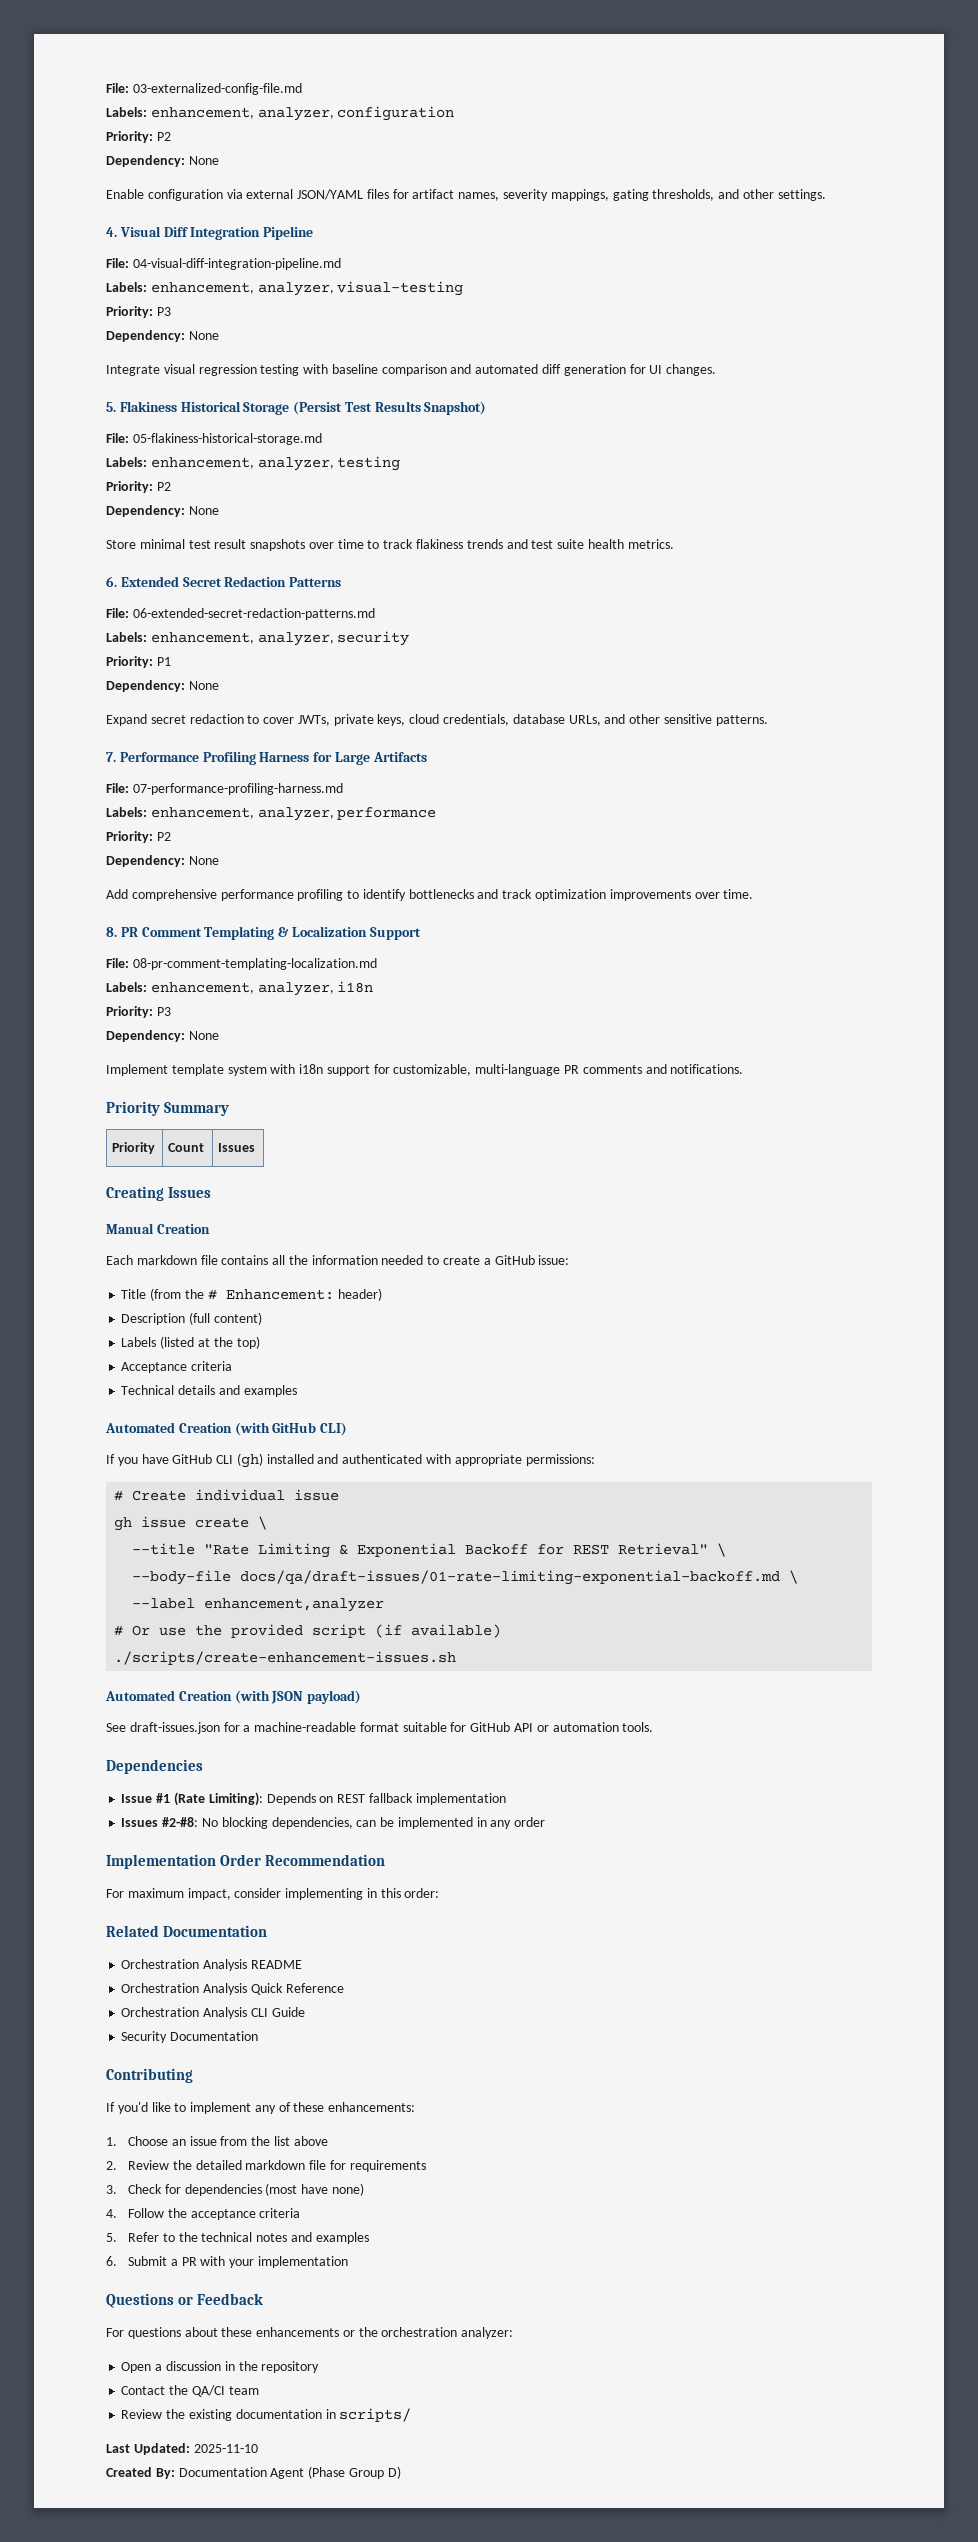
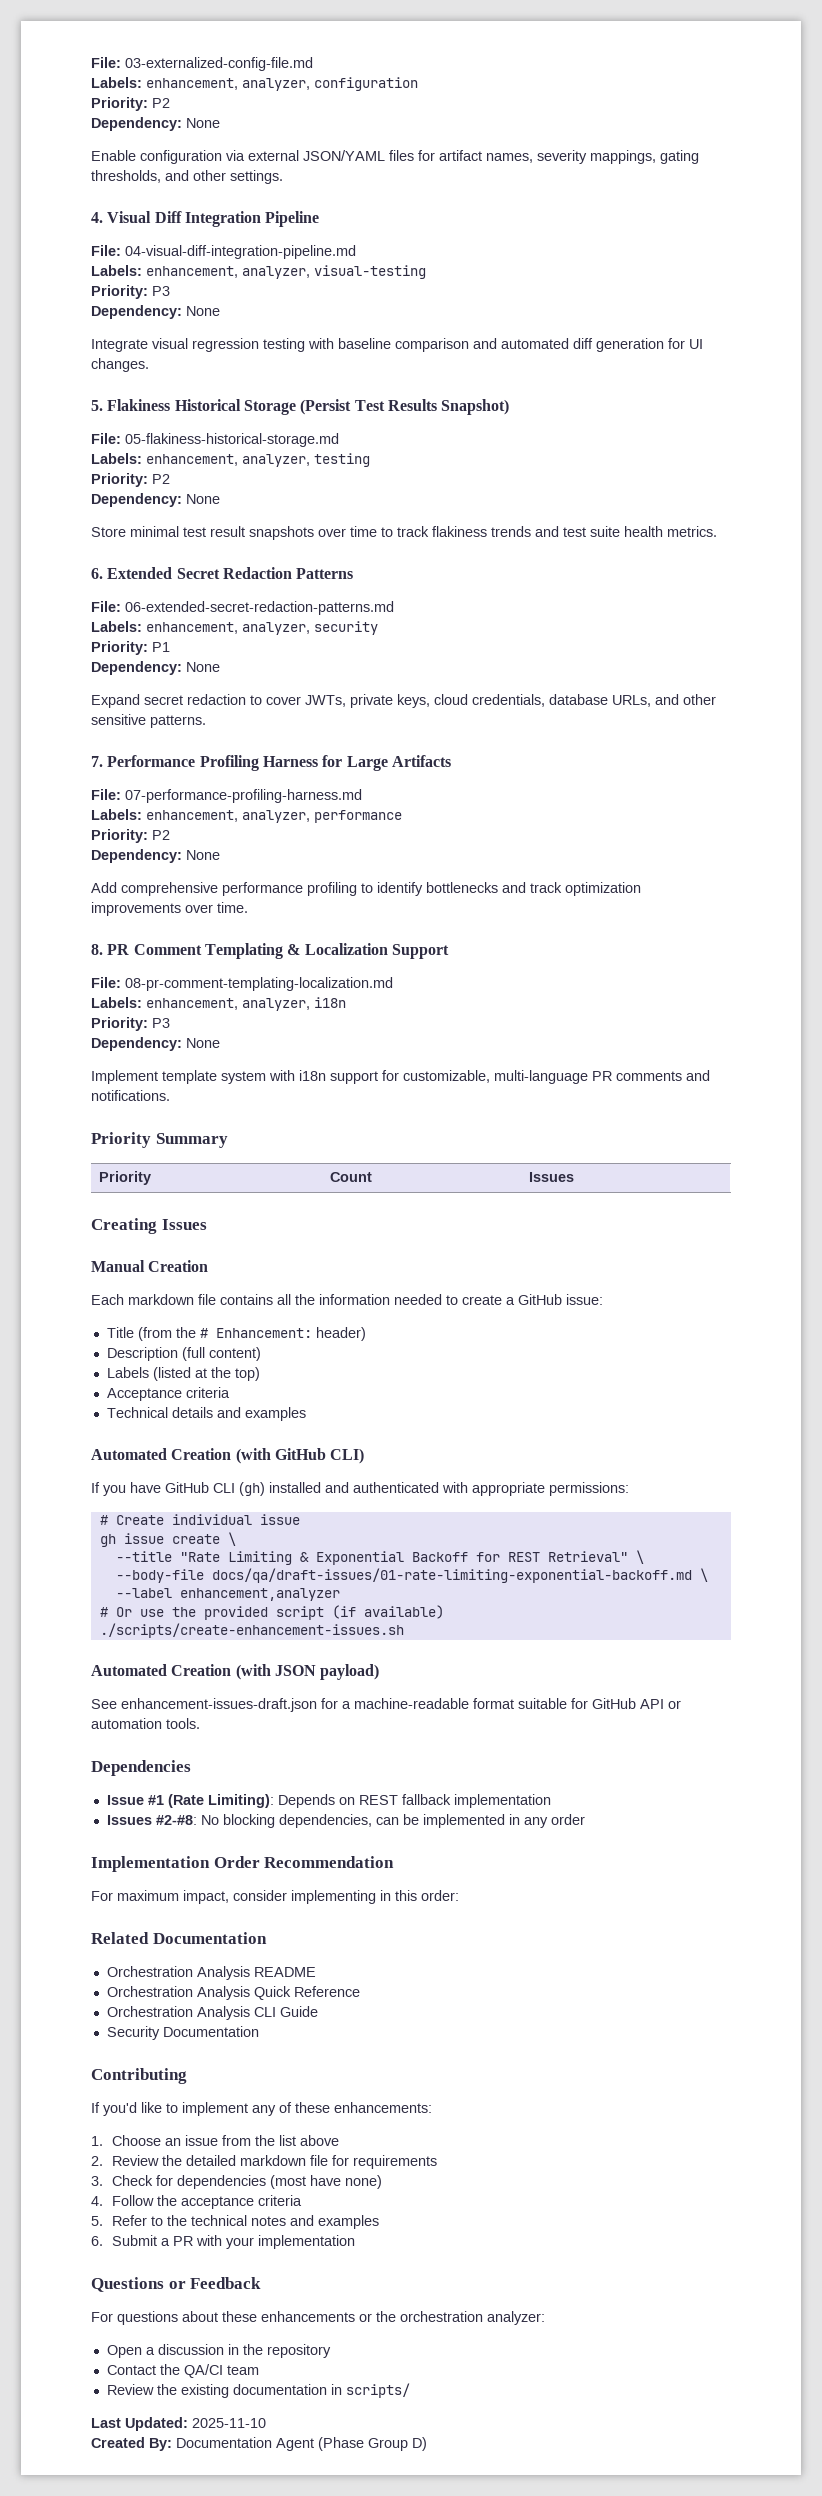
[129,1722,220,1734] draft-issues.json -> [121,1698,317,1712] enhancement-issues-draft.json

